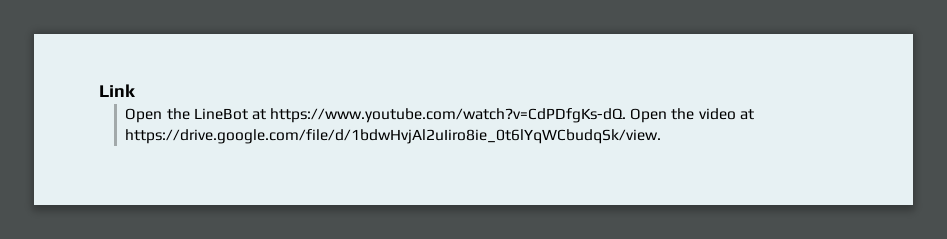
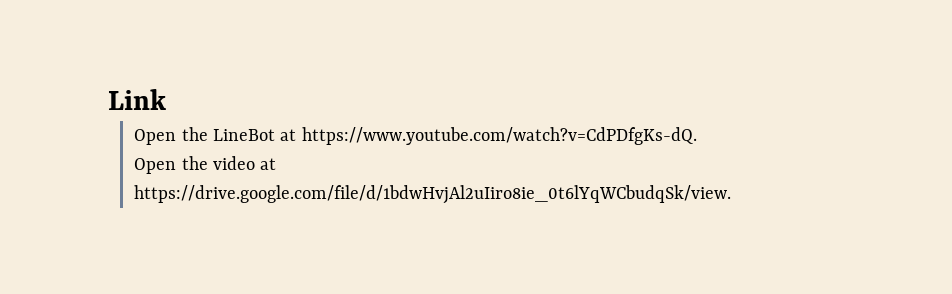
(627, 115) none -> (697, 136) //

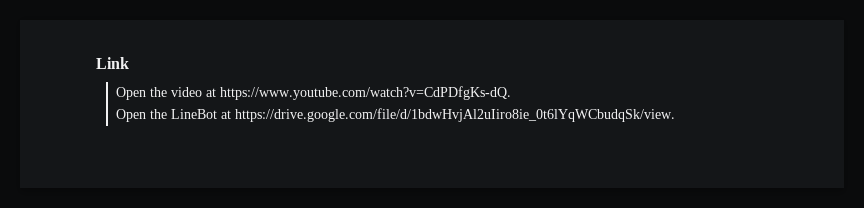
(166, 99) none -> [115,86,511,100] // Open the video at https://www.youtube.com/watch?v=CdPDfgKs-dQ.
[301,127,697,145] [134,156,277,174] https://www.youtube.com/watch?v=CdPDfgKs-dQ. // Open the video at -> (231, 114) none

